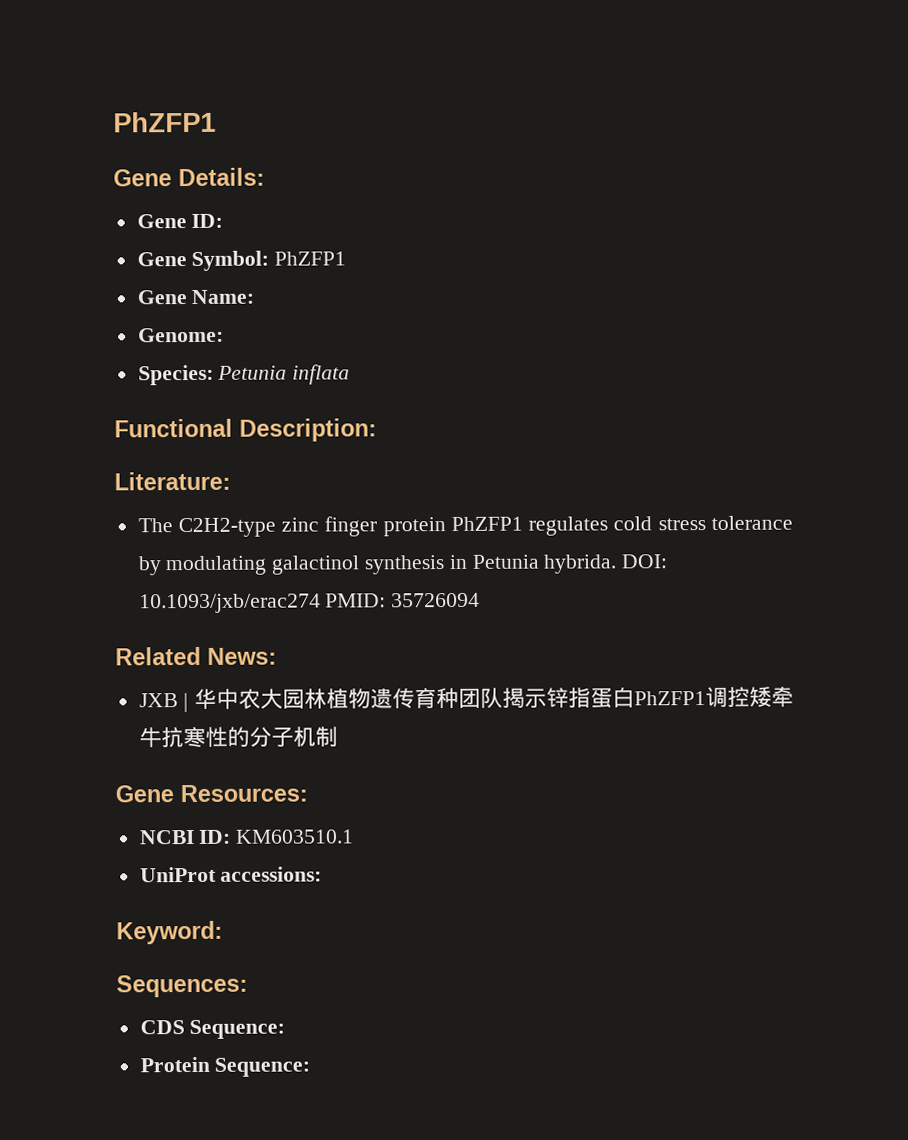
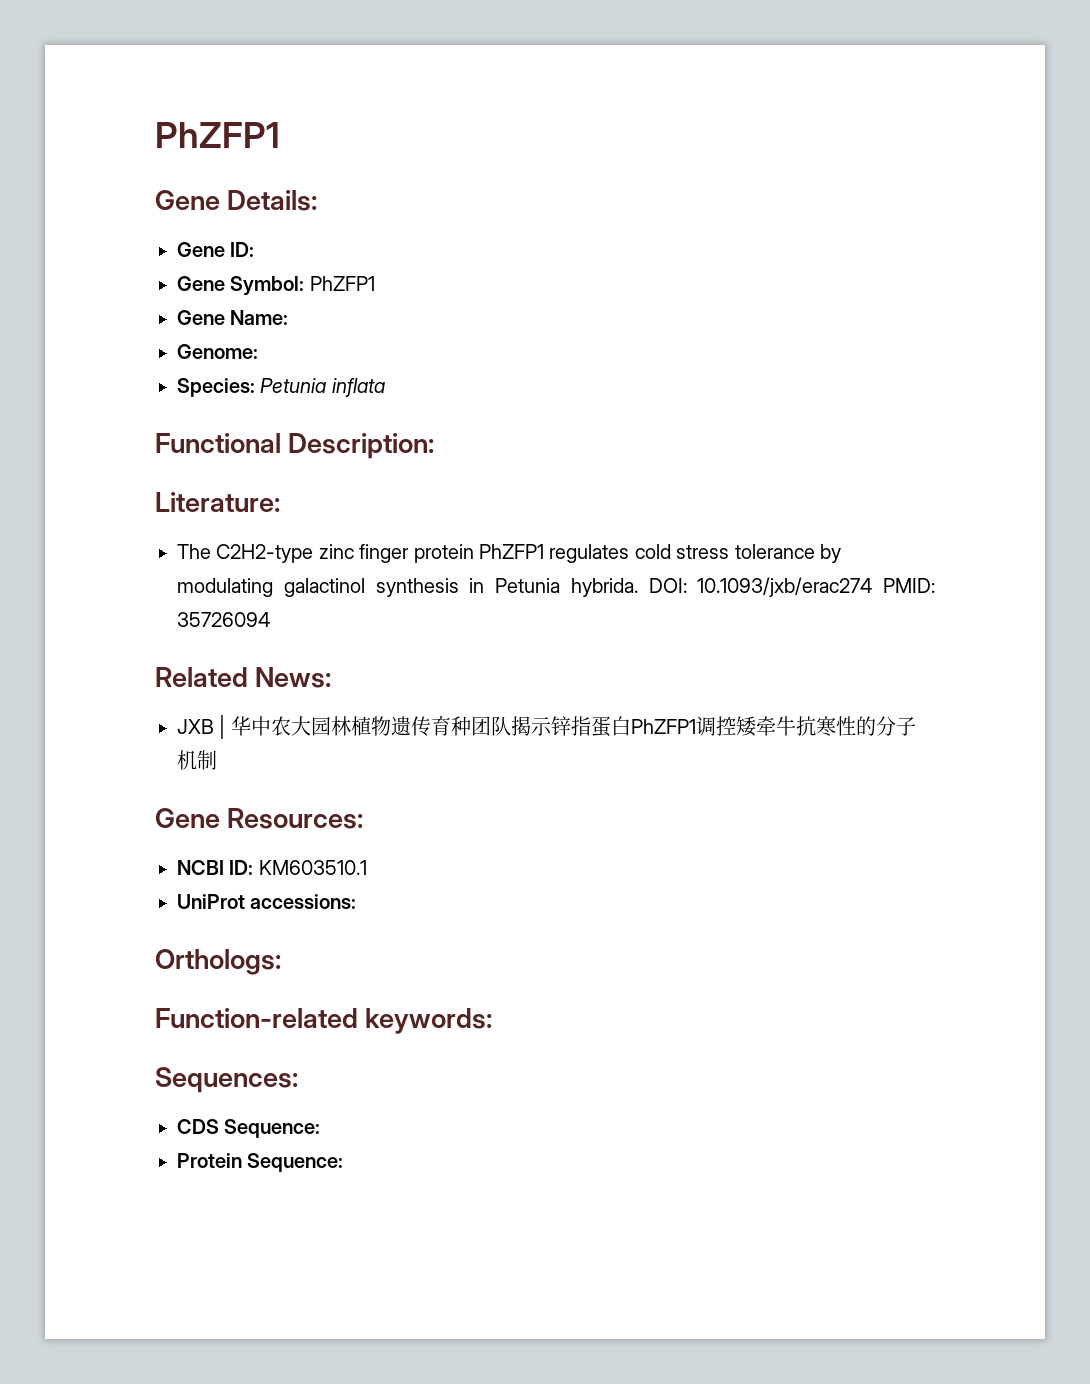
[116,920,223,945] Keyword: -> [155,949,281,975] [155,1008,493,1034] Orthologs: // Function-related keywords:

